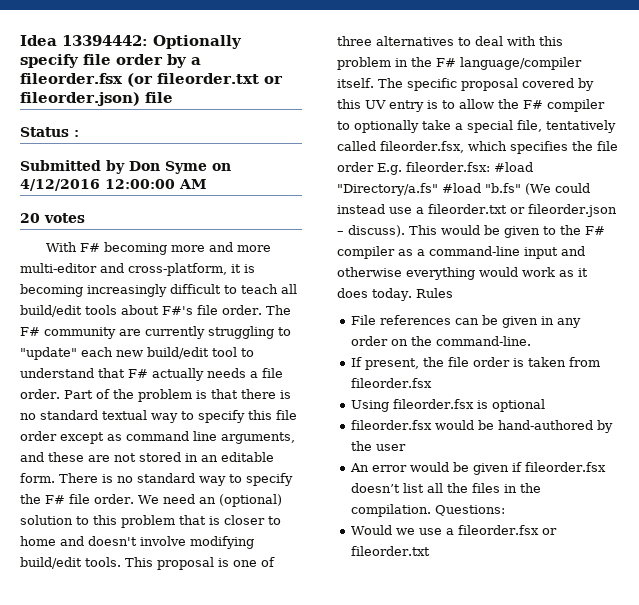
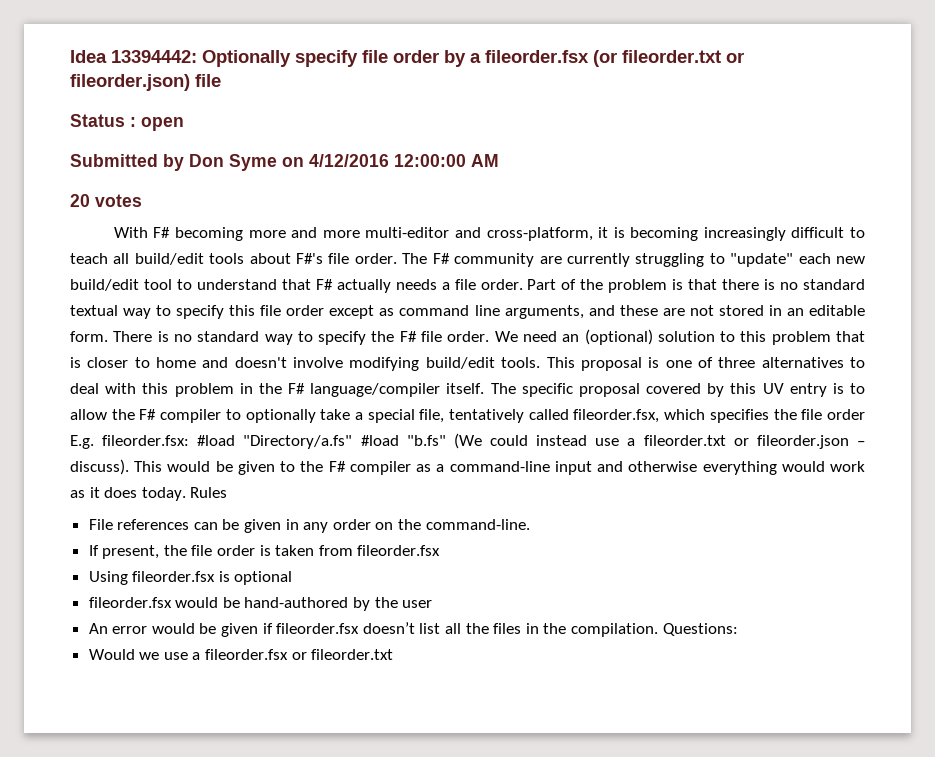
(79, 133) none -> [141,117,184,131] open

